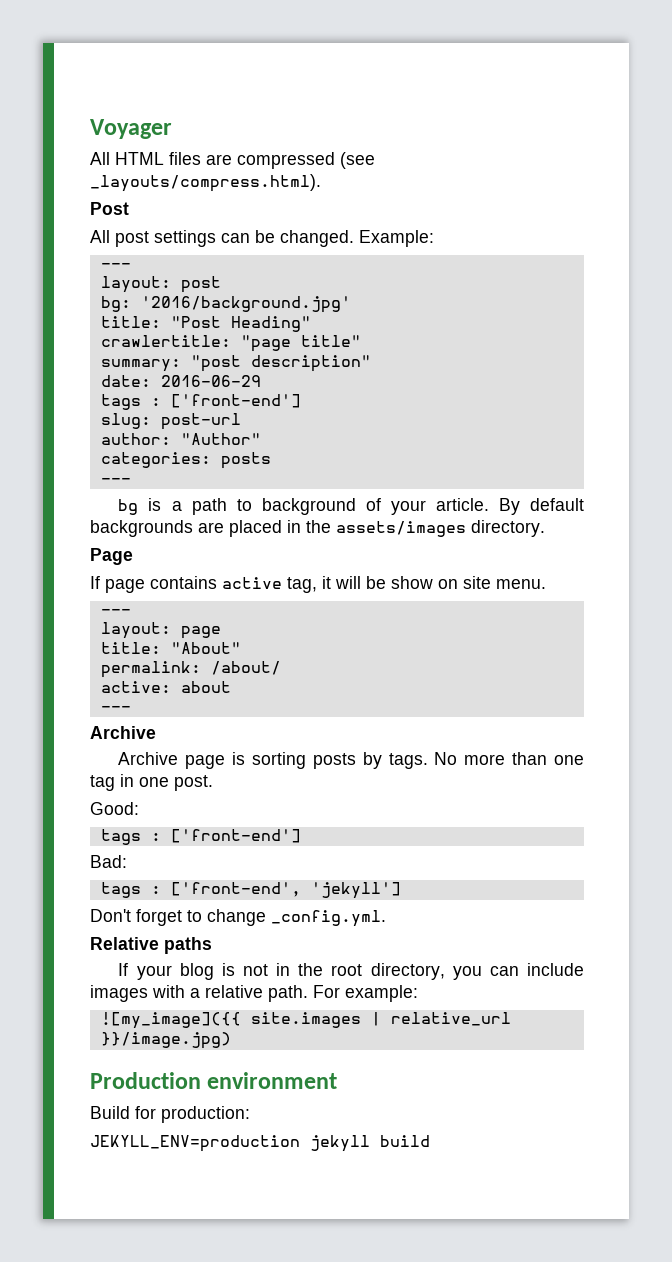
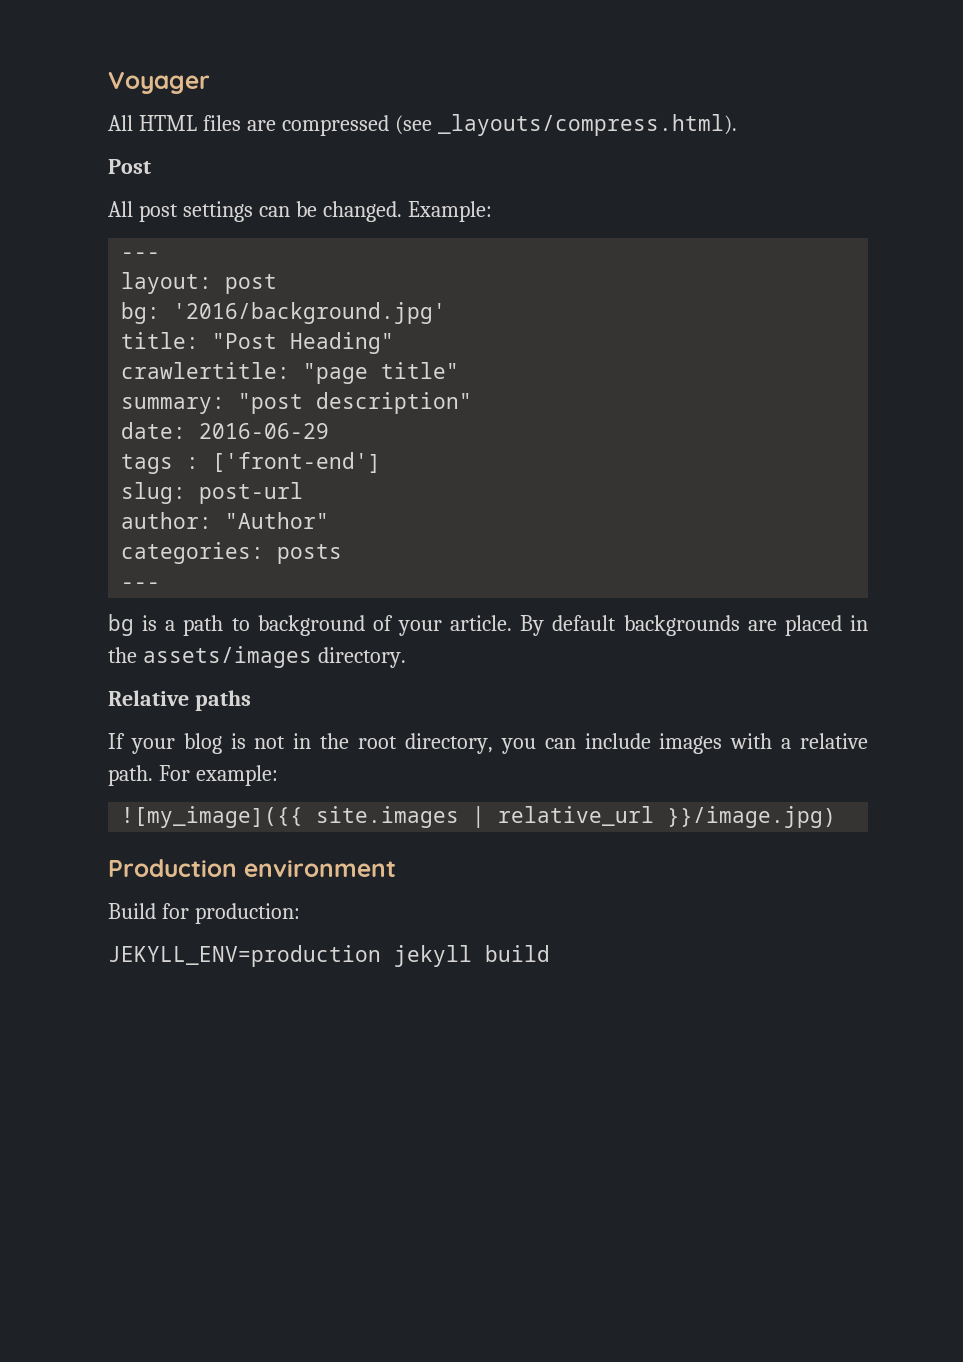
[90,548,133,565] [90,576,546,593] [100,609,131,615] [100,622,221,639] [100,642,241,654] [100,661,281,678] [100,681,231,693] [100,706,131,712] [90,726,156,739] [118,752,584,769] [90,774,213,791] [90,802,139,815] [100,829,301,845] [90,855,127,868] [100,882,401,899] [90,909,386,927] // Page // If page contains active tag, it will be show on site menu. // --- // layout: page // title: "About" // permalink: /about/ // active: about // --- // Archive // Archive page is sorting posts by tags. No more than one tag in one post. // Good: // tags : ['front-end'] // Bad: // tags : ['front-end', 'jekyll'] // Don't forget to change _config.yml. -> (406, 657) none

